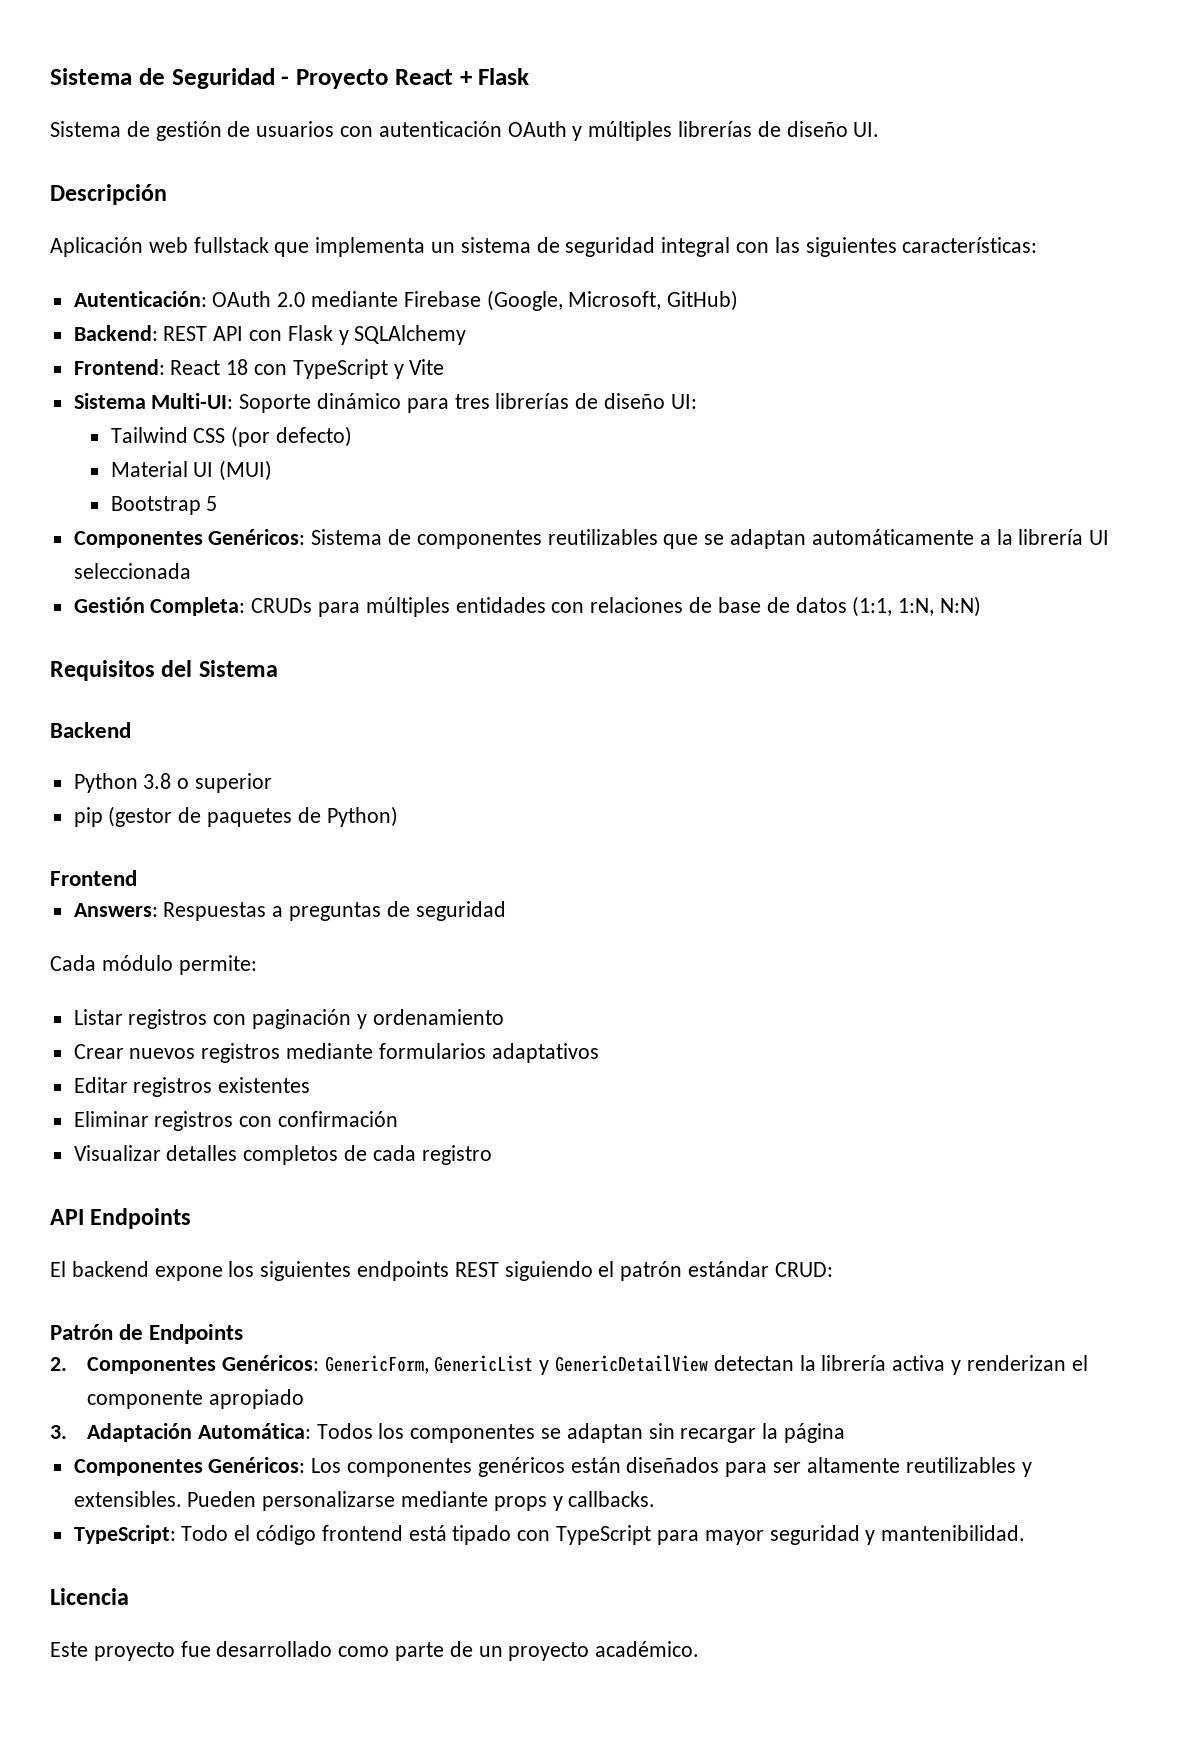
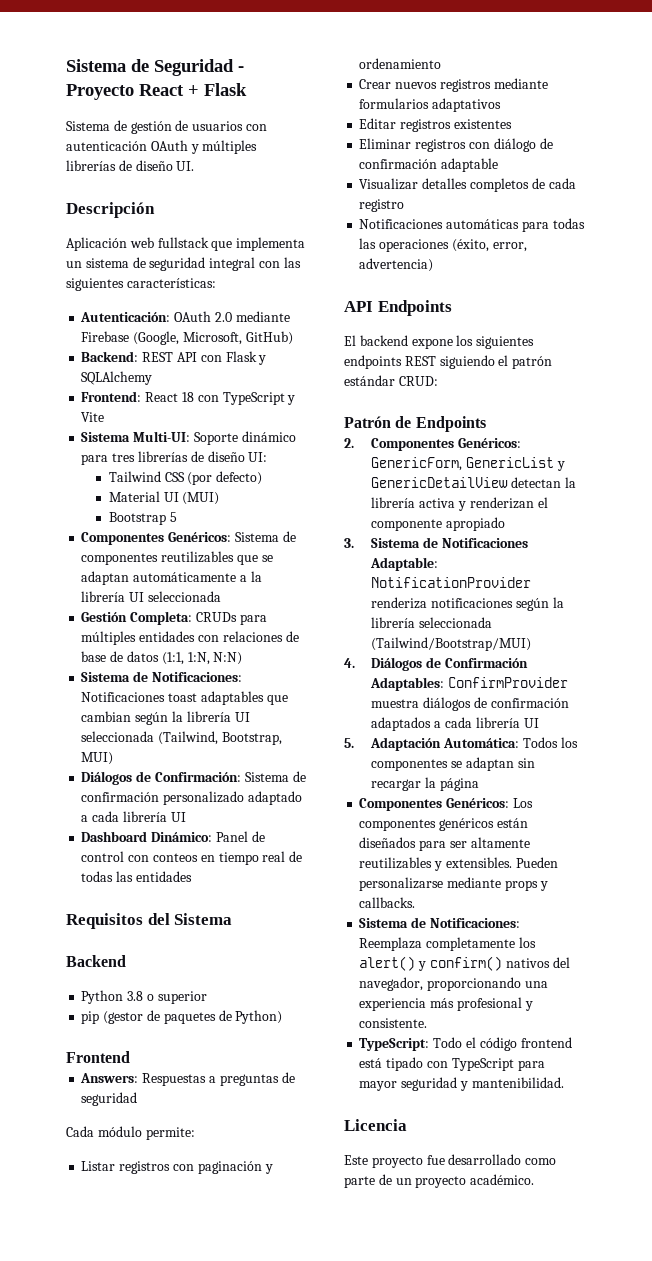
(981, 606) none -> [81,671,242,682] [81,691,288,705] [81,711,250,725] [81,731,282,745] [81,752,114,765] [81,771,306,785] [81,791,302,805] [81,811,186,822] [81,831,265,842] [81,851,303,865] [81,871,192,882] // Sistema de Notificaciones: Notificaciones toast adaptables que cambian según la librería UI seleccionada (Tailwind, Bootstrap, MUI) // Diálogos de Confirmación: Sistema de confirmación personalizado adaptado a cada librería UI // Dashboard Dinámico: Panel de control con conteos en tiempo real de todas las entidades
[278,1111,399,1127] confirmación -> [493,138,553,152] [359,158,499,172] diálogo de confirmación adaptable
(492, 1155) none -> [359,218,585,232] [359,238,527,252] [359,258,434,272] // Notificaciones automáticas para todas las operaciones (éxito, error, advertencia)
(67, 1432) none -> [371,537,528,548] [370,557,439,571] [371,577,532,588] [371,597,564,611] [371,617,493,628] [371,637,532,651] [344,657,528,671] [370,677,569,691] [371,697,569,711] [371,717,539,731] [344,738,354,748] Sistema de Notificaciones Adaptable: NotificationProvider renderiza notificaciones según la librería seleccionada (Tailwind/Bootstrap/MUI) // 4. Diálogos de Confirmación Adaptables: ConfirmProvider muestra diálogos de confirmación adaptados a cada librería UI // 5.
(656, 1499) none -> [359,917,520,928] [359,937,536,951] [359,956,570,971] [359,977,548,991] [359,997,533,1011] [359,1018,428,1028] // Sistema de Notificaciones: Reemplaza completamente los alert() y confirm() nativos del navegador, proporcionando una experiencia más profesional y consistente.

